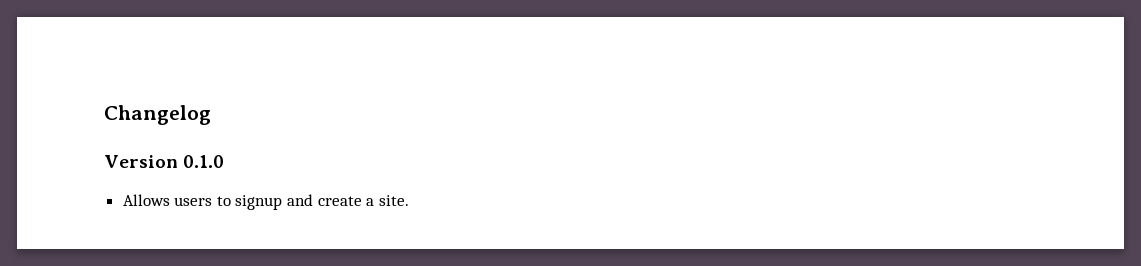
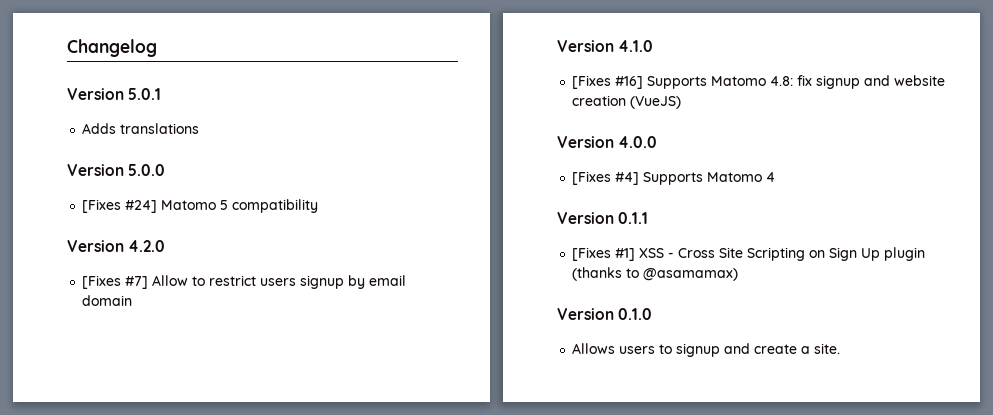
(211, 115) none -> [67,88,162,100] [82,123,200,134] [67,164,166,176] [82,199,319,213] [67,240,166,252] [82,275,407,289] [82,295,133,306] [557,40,654,52] [572,75,946,89] [572,95,682,109] [557,136,658,148] [572,171,776,185] [557,212,649,224] [572,247,926,261] [572,267,739,281] // Version 5.0.1 // Adds translations // Version 5.0.0 // [Fixes #24] Matomo 5 compatibility // Version 4.2.0 // [Fixes #7] Allow to restrict users signup by email domain // Version 4.1.0 // [Fixes #16] Supports Matomo 4.8: fix signup and website creation (VueJS) // Version 4.0.0 // [Fixes #4] Supports Matomo 4 // Version 0.1.1 // [Fixes #1] XSS - Cross Site Scripting on Sign Up plugin (thanks to @asamamax)

